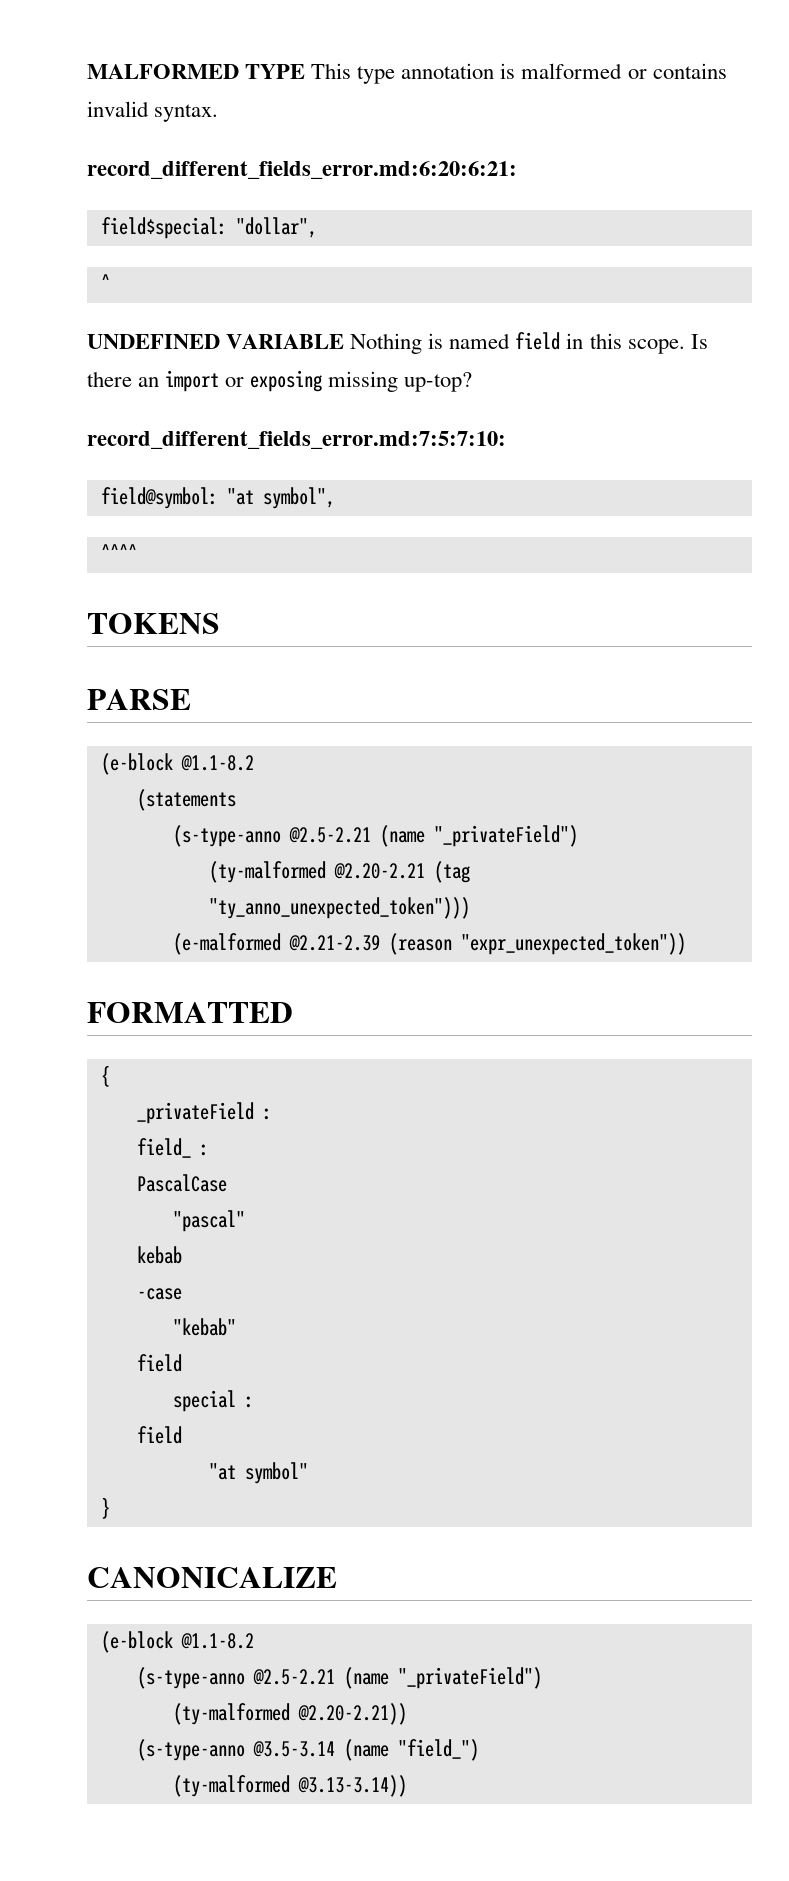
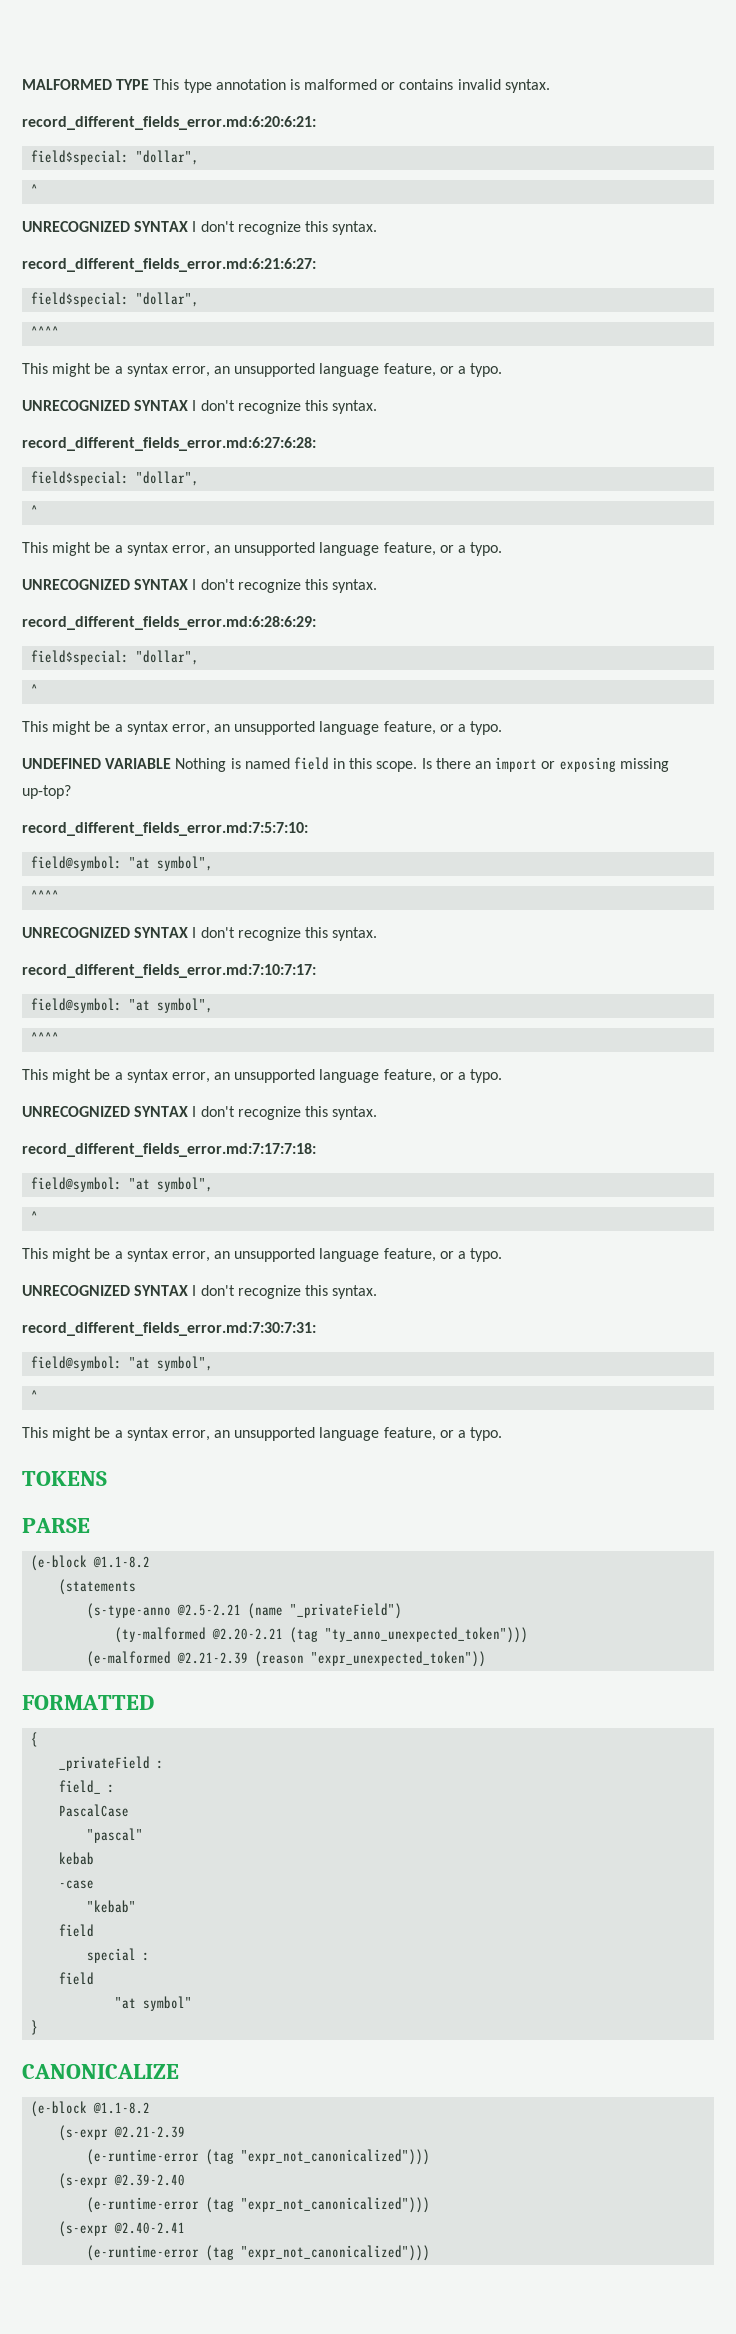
(110, 282) none -> [22,221,378,235] [22,258,316,272] [31,292,200,307] [31,326,60,338] [22,363,503,377] [22,400,378,414] [22,437,316,451] [31,471,200,486] [31,505,39,517] [22,542,503,556] [22,579,378,593] [22,616,316,630] [31,650,200,665] [31,684,39,696] [22,721,503,735] // UNRECOGNIZED SYNTAX I don't recognize this syntax. // record_different_fields_error.md:6:21:6:27: // field$special: "dollar", // ^^^^ // This might be a syntax error, an unsupported language feature, or a typo. // UNRECOGNIZED SYNTAX I don't recognize this syntax. // record_different_fields_error.md:6:27:6:28: // field$special: "dollar", // ^ // This might be a syntax error, an unsupported language feature, or a typo. // UNRECOGNIZED SYNTAX I don't recognize this syntax. // record_different_fields_error.md:6:28:6:29: // field$special: "dollar", // ^ // This might be a syntax error, an unsupported language feature, or a typo.
(137, 552) none -> [22,927,378,941] [22,964,316,978] [31,998,214,1013] [31,1032,60,1044] [22,1069,503,1083] [22,1106,378,1120] [22,1143,316,1157] [31,1177,214,1192] [31,1211,39,1223] [22,1248,503,1262] [22,1285,378,1299] [22,1322,316,1336] [31,1356,214,1371] [31,1390,39,1402] [22,1427,503,1441] // UNRECOGNIZED SYNTAX I don't recognize this syntax. // record_different_fields_error.md:7:10:7:17: // field@symbol: "at symbol", // ^^^^ // This might be a syntax error, an unsupported language feature, or a typo. // UNRECOGNIZED SYNTAX I don't recognize this syntax. // record_different_fields_error.md:7:17:7:18: // field@symbol: "at symbol", // ^ // This might be a syntax error, an unsupported language feature, or a typo. // UNRECOGNIZED SYNTAX I don't recognize this syntax. // record_different_fields_error.md:7:30:7:31: // field@symbol: "at symbol", // ^ // This might be a syntax error, an unsupported language feature, or a typo.
[136,1667,542,1689] [172,1703,407,1725] [136,1739,479,1761] [172,1775,407,1797] (s-type-anno @2.5-2.21 (name "_privateField") // (ty-malformed @2.20-2.21)) // (s-type-anno @3.5-3.14 (name "field_") // (ty-malformed @3.13-3.14)) -> [59,2125,186,2141] [87,2149,431,2165] [59,2173,186,2189] [87,2197,431,2213] [59,2221,186,2237] [87,2245,431,2261] (s-expr @2.21-2.39 // (e-runtime-error (tag "expr_not_canonicalized"))) // (s-expr @2.39-2.40 // (e-runtime-error (tag "expr_not_canonicalized"))) // (s-expr @2.40-2.41 // (e-runtime-error (tag "expr_not_canonicalized")))

